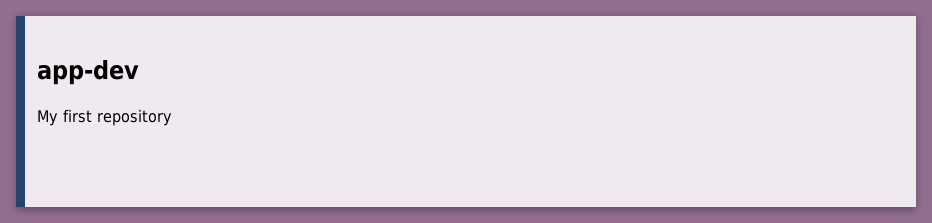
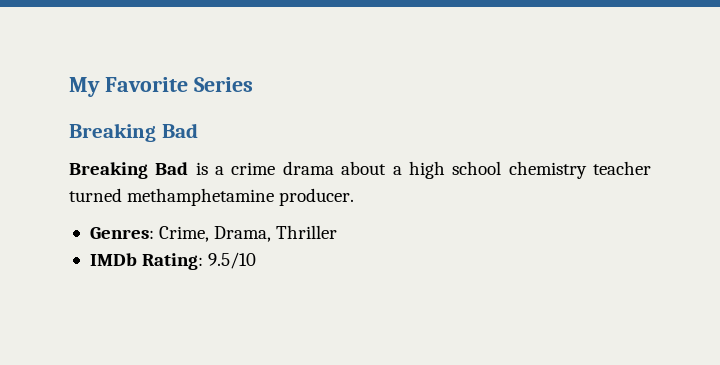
[37,60,139,85] [37,109,172,126] app-dev // My first repository -> [69,77,253,97] [69,123,198,142] [69,161,651,179] [69,188,355,206] [89,225,338,242] [89,252,257,270] My Favorite Series // Breaking Bad // Breaking Bad is a crime drama about a high school chemistry teacher turned methamphetamine producer. // Genres: Crime, Drama, Thriller // IMDb Rating: 9.5/10

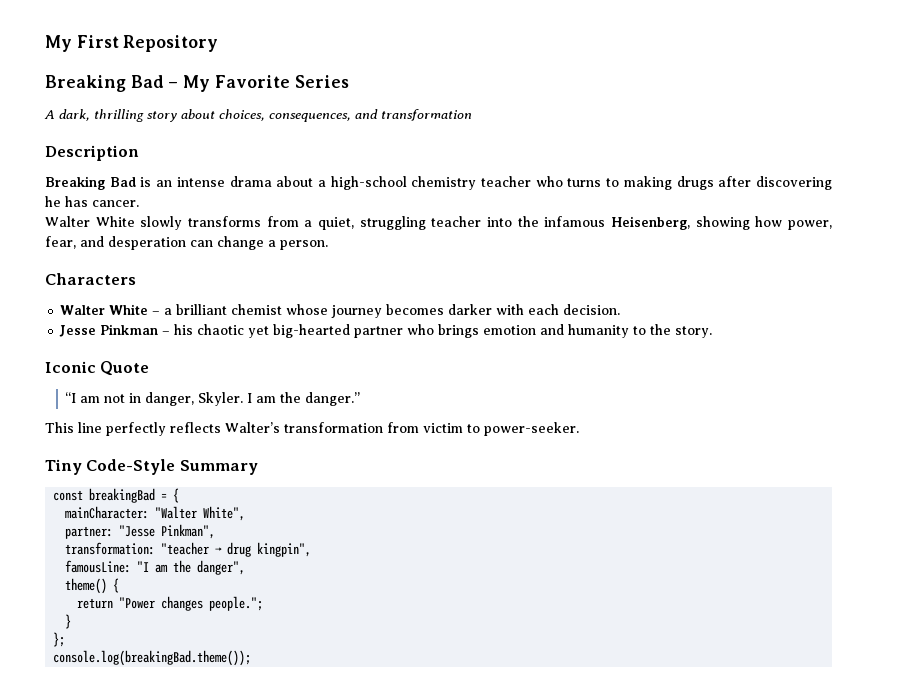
[69,77,253,97] [69,123,198,142] My Favorite Series // Breaking Bad -> [45,35,219,52] [45,75,349,92] [44,109,472,122] [45,145,139,161] My First Repository // Breaking Bad – My Favorite Series // A dark, thrilling story about choices, consequences, and transformation // Description
[215,162,276,175] a crime -> [156,177,225,187] an intense
[408,161,651,179] [69,188,355,206] [89,225,338,242] [89,252,257,270] high school chemistry teacher turned methamphetamine producer. // Genres: Crime, Drama, Thriller // IMDb Rating: 9.5/10 -> [330,176,833,190] [45,196,139,207] [45,216,832,230] [45,236,328,250] [45,273,136,285] [60,304,621,318] [59,324,713,338] [45,361,150,376] [65,392,361,406] [45,422,579,436] [45,459,258,475] [53,488,180,503] [65,506,246,521] [65,524,216,539] [65,542,312,557] [65,560,246,575] [65,578,120,594] [77,596,264,611] [65,614,72,629] [53,632,66,647] [53,650,252,666] high-school chemistry teacher who turns to making drugs after discovering he has cancer. // Walter White slowly transforms from a quiet, struggling teacher into the infamous Heisenberg, showing how power, fear, and desperation can change a person. // Characters // Walter White – a brilliant chemist whose journey becomes darker with each decision. // Jesse Pinkman – his chaotic yet big-hearted partner who brings emotion and humanity to the story. // Iconic Quote // “I am not in danger, Skyler. I am the danger.” // This line perfectly reflects Walter’s transformation from victim to power-seeker. // Tiny Code-Style Summary // const breakingBad = { // mainCharacter: "Walter White", // partner: "Jesse Pinkman", // transformation: "teacher → drug kingpin", // famousLine: "I am the danger", // theme() { // return "Power changes people."; // } // }; // console.log(breakingBad.theme());

